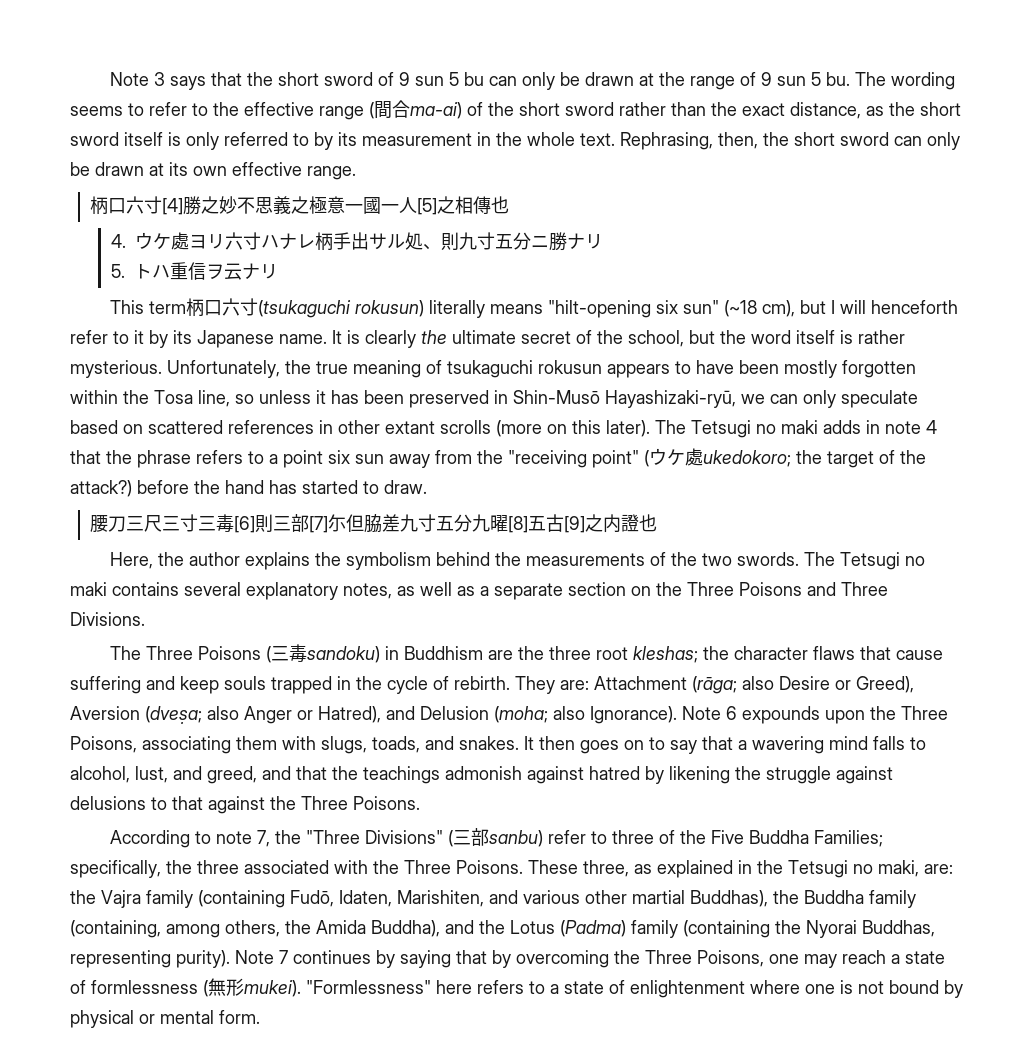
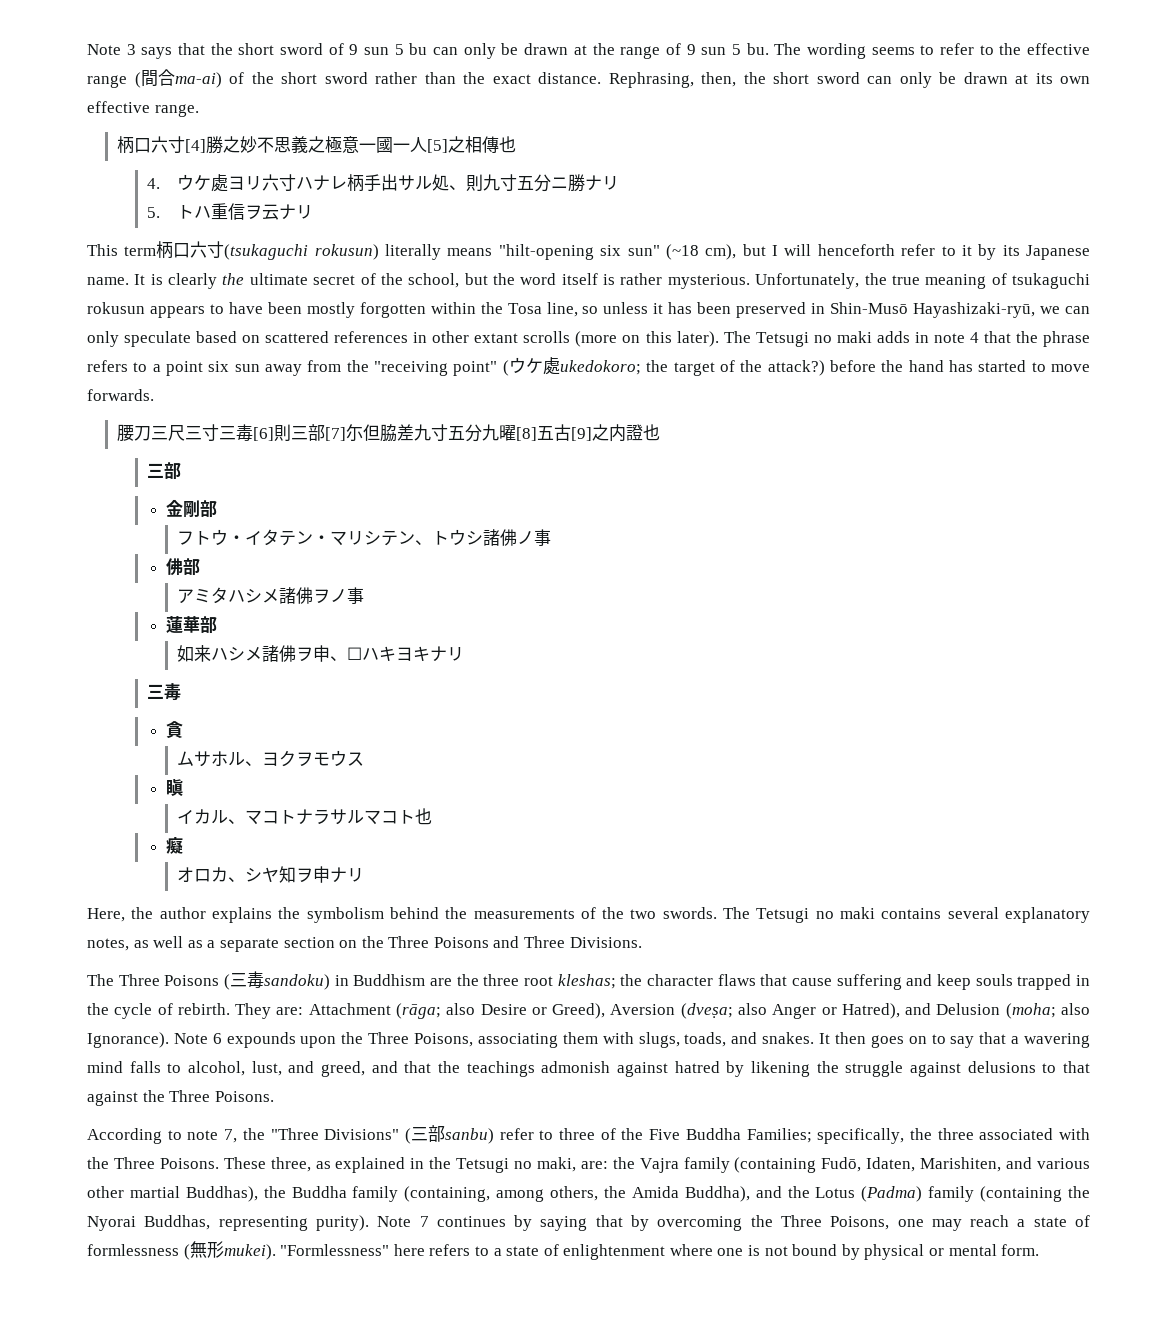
[790,102,961,119] [70,132,615,150] distance, as the short sword itself is only referred to by its measurement in the whole text. -> [538,72,601,84] distance.
[384,480,427,494] draw. -> [1050,364,1090,372] [87,389,154,401] move forwards.
(658, 523) none -> [147,462,182,480] [165,499,217,518] [177,529,552,546] [165,558,200,576] [177,587,365,604] [165,616,217,634] [177,645,465,662] [147,683,182,701] [165,721,183,739] [177,750,365,767] [165,779,183,796] [177,808,433,825] [165,837,183,854] [177,866,365,883] // 三部 // 金剛部 // フトウ・イタテン・マリシテン、トウシ諸佛ノ事 // 佛部 // アミタハシメ諸佛ヲノ事 // 蓮華部 // 如来ハシメ諸佛ヲ申、☐ハキヨキナリ // 三毒 // 貪 // ムサホル、ヨクヲモウス // 瞋 // イカル、マコトナラサルマコト也 // 癡 // オロカ、シヤ知ヲ申ナリ

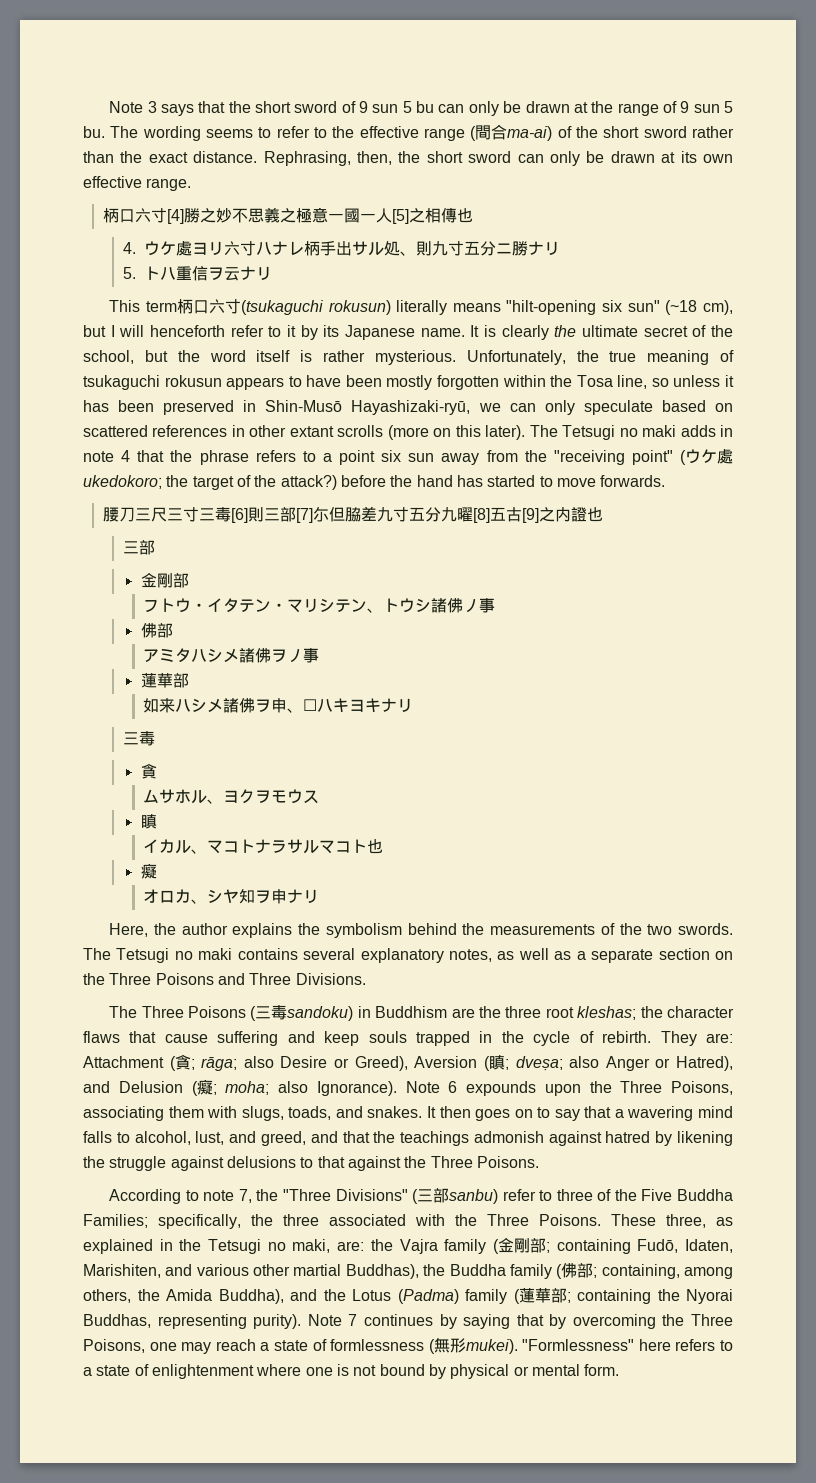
[395,1003,441,1019] (rāga; -> [169,1055,238,1071] (貪; rāga;
[680,1003,733,1019] (dveṣa; -> [483,1055,563,1071] (瞋; dveṣa;
[1005,1003,1056,1019] (moha; -> [191,1079,270,1096] (癡; moha;
[734,1157,817,1173] (containing -> [492,1238,631,1254] (金剛部; containing
[404,1186,491,1202] (containing, -> [556,1263,680,1279] (佛部; containing,
[980,1186,1063,1202] (containing -> [513,1288,651,1304] (蓮華部; containing

